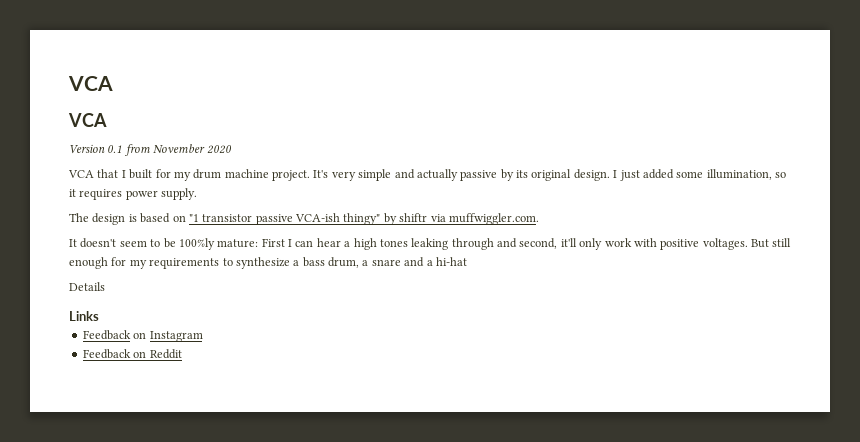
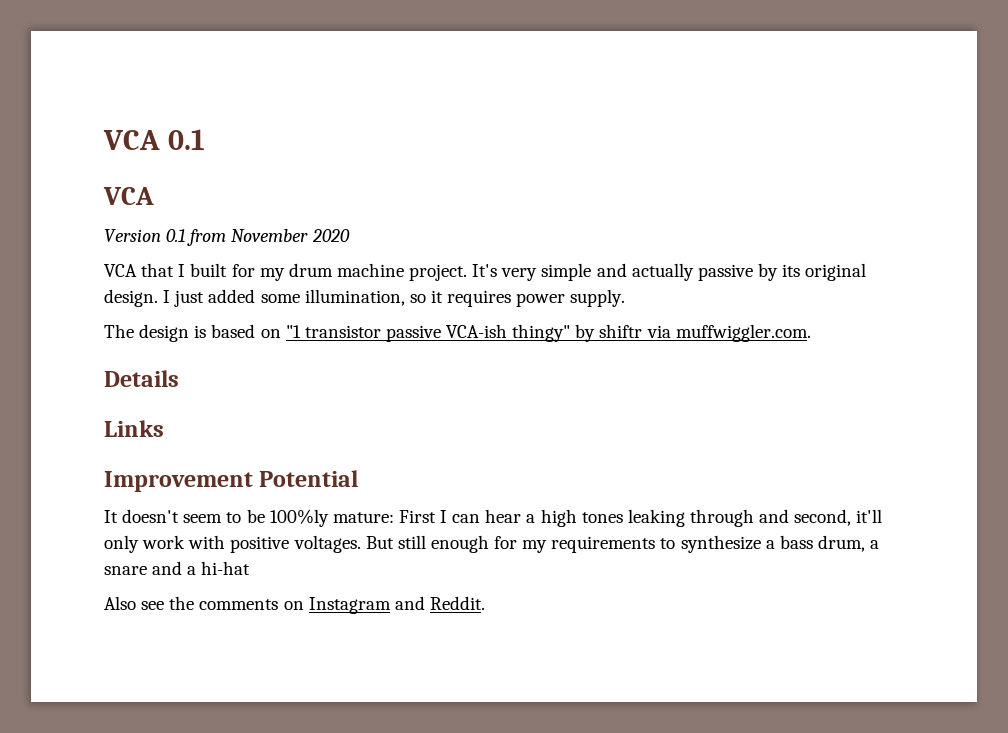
[68,76,113,91] VCA -> [103,129,206,150] VCA 0.1
(539, 219) none -> [104,370,179,387] [104,420,164,437] [104,470,359,492] // Details // Links // Improvement Potential
[69,282,105,291] [69,311,99,321] [82,330,131,340] Details // Links // Feedback -> [104,596,279,610] Also see the comments
[82,349,182,359] // Feedback on Reddit -> [394,596,485,610] and Reddit.

